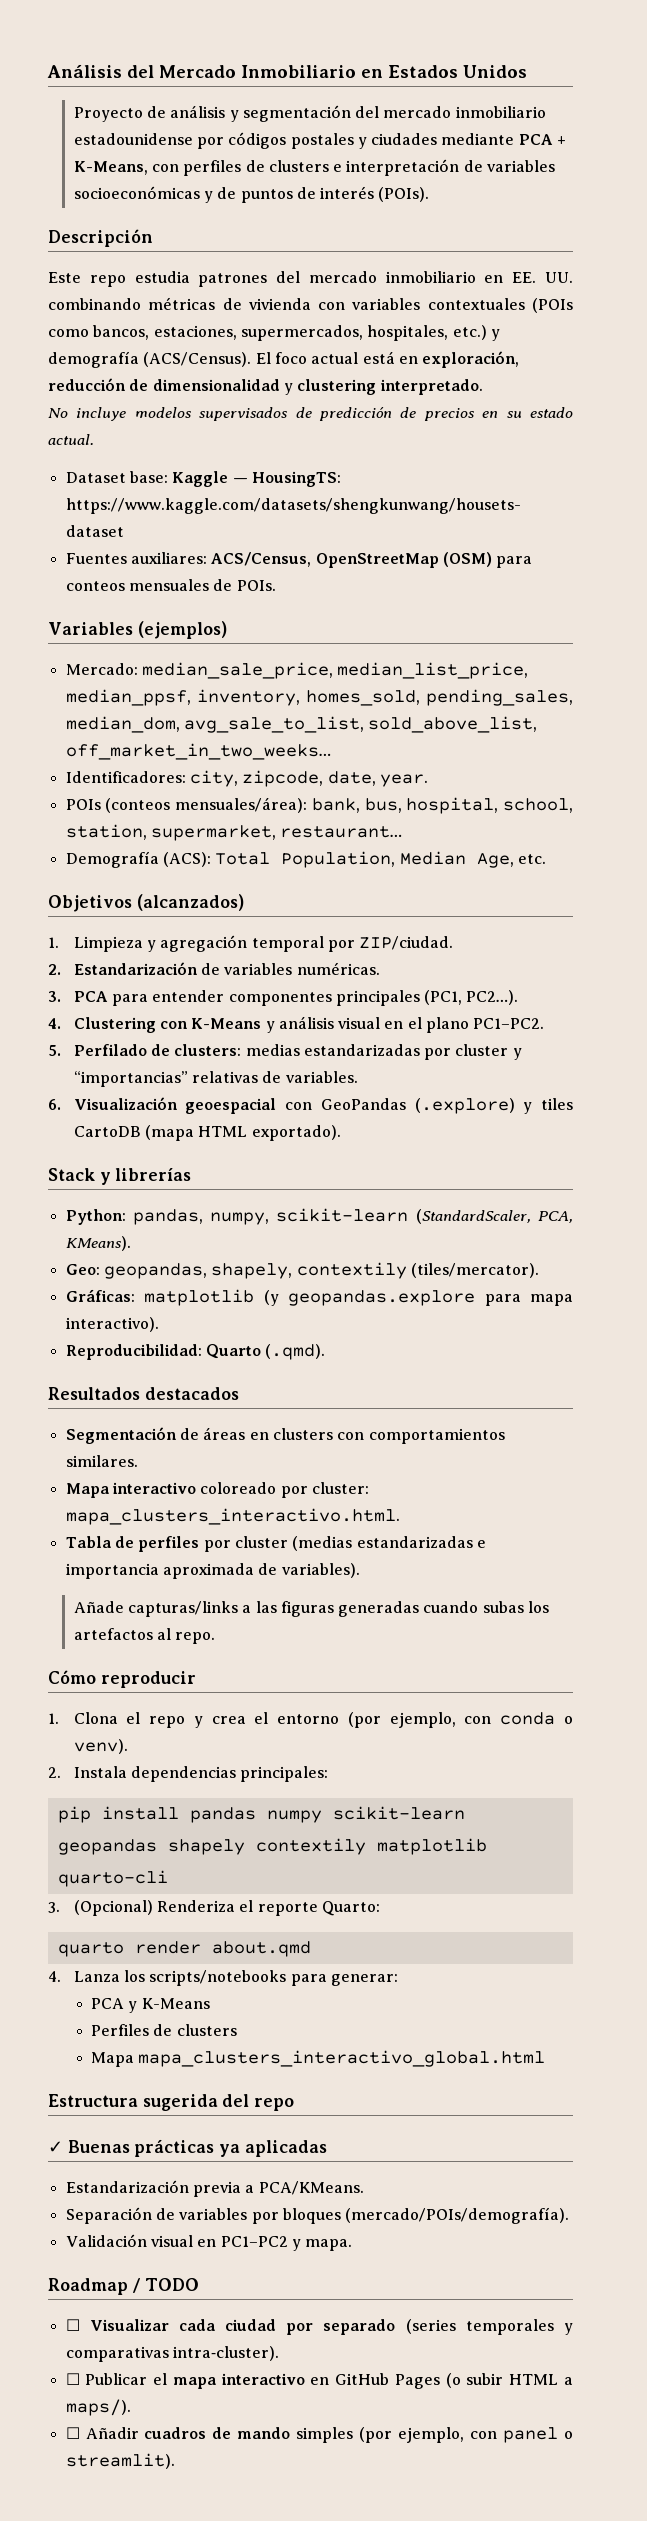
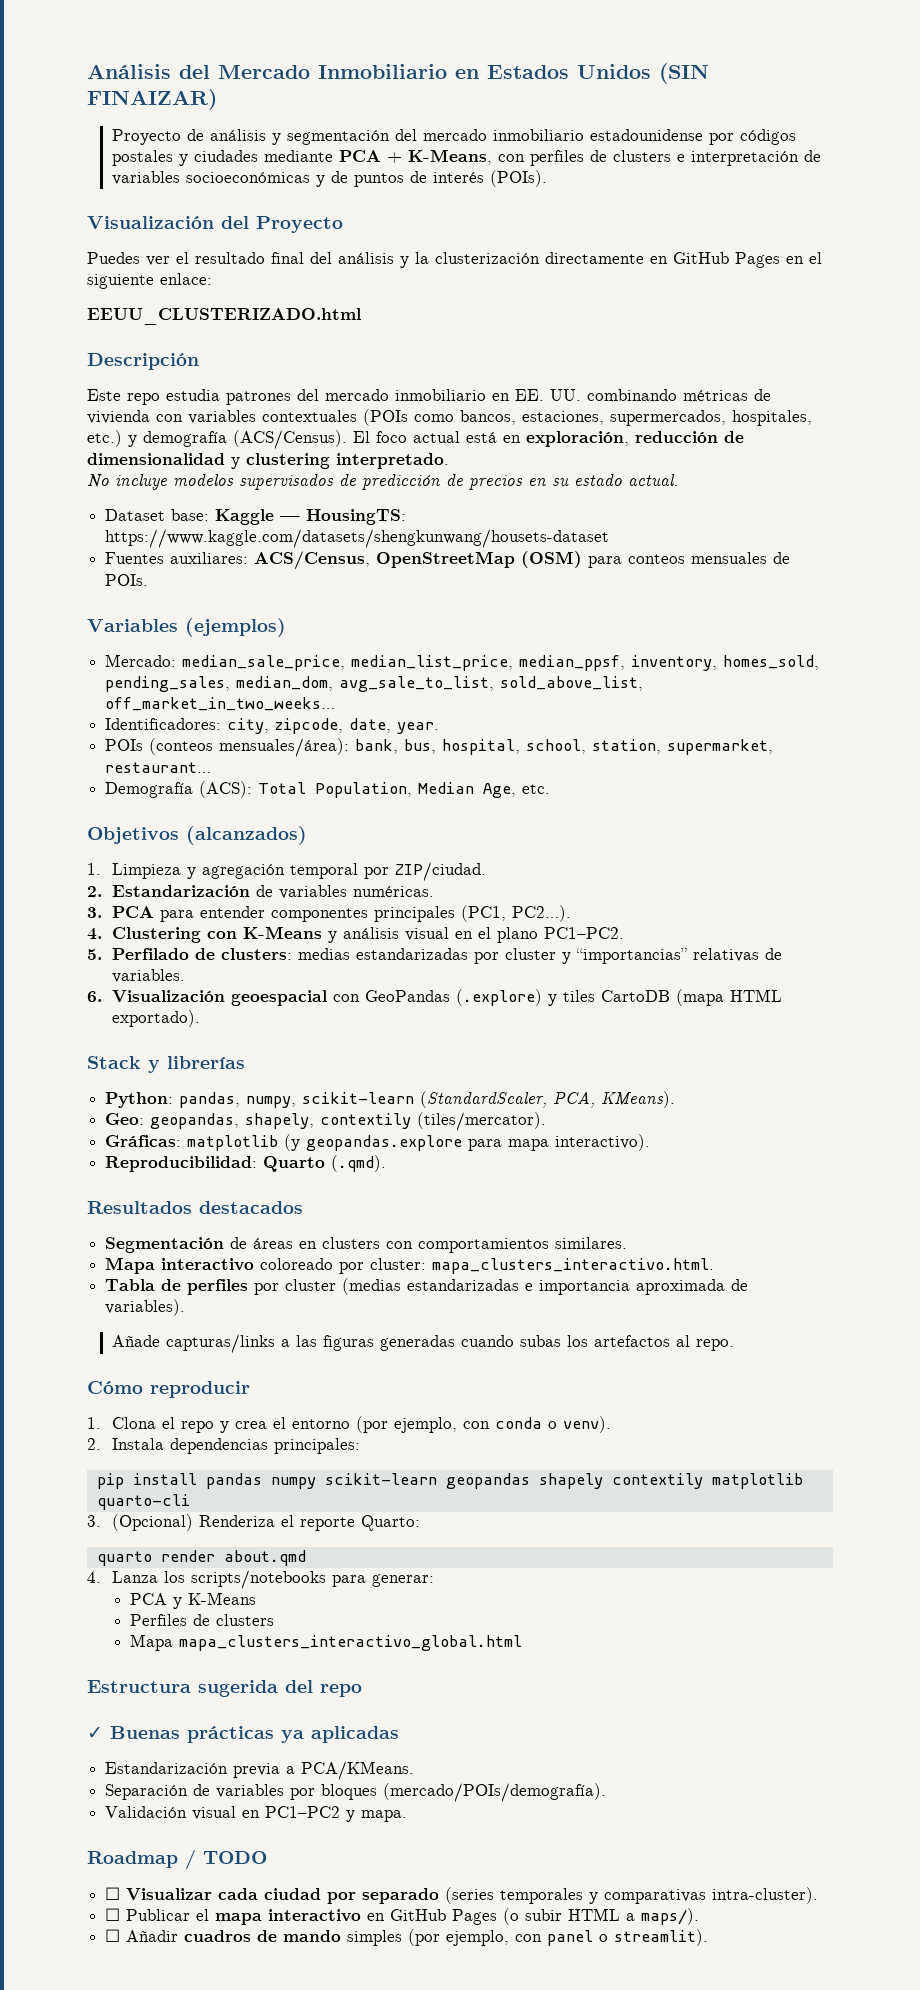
(527, 71) none -> [659,63,709,84] [87,89,217,110] (SIN FINAIZAR)
(430, 194) none -> [87,216,343,233] [87,252,822,268] [87,273,212,289] [87,308,361,325] // Visualización del Proyecto // Puedes ver el resultado final del análisis y la clusterización directamente en GitHub Pages en el siguiente enlace: // EEUU_CLUSTERIZADO.html

